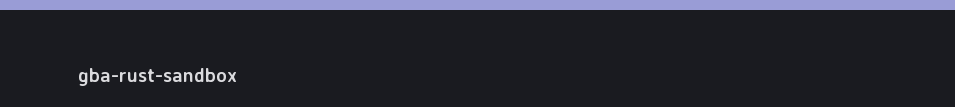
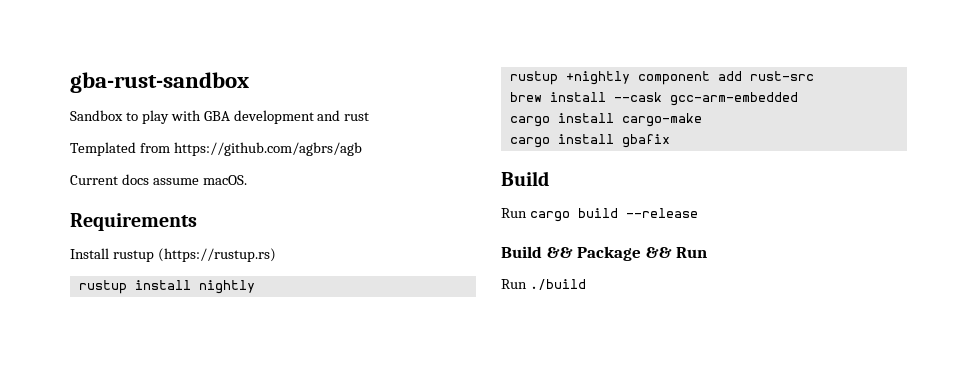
(237, 77) none -> [70,110,370,124] [70,142,362,156] [70,174,247,185] [70,213,197,231] [70,248,276,262] [78,280,255,294] [509,71,814,85] [509,92,798,106] [509,113,702,127] [509,134,670,148] [501,171,549,186] [501,208,698,222] [501,246,708,261] [501,279,586,290] // Sandbox to play with GBA development and rust // Templated from https://github.com/agbrs/agb // Current docs assume macOS. // Requirements // Install rustup (https://rustup.rs) // rustup install nightly // rustup +nightly component add rust-src // brew install --cask gcc-arm-embedded // cargo install cargo-make // cargo install gbafix // Build // Run cargo build --release // Build && Package && Run // Run ./build

